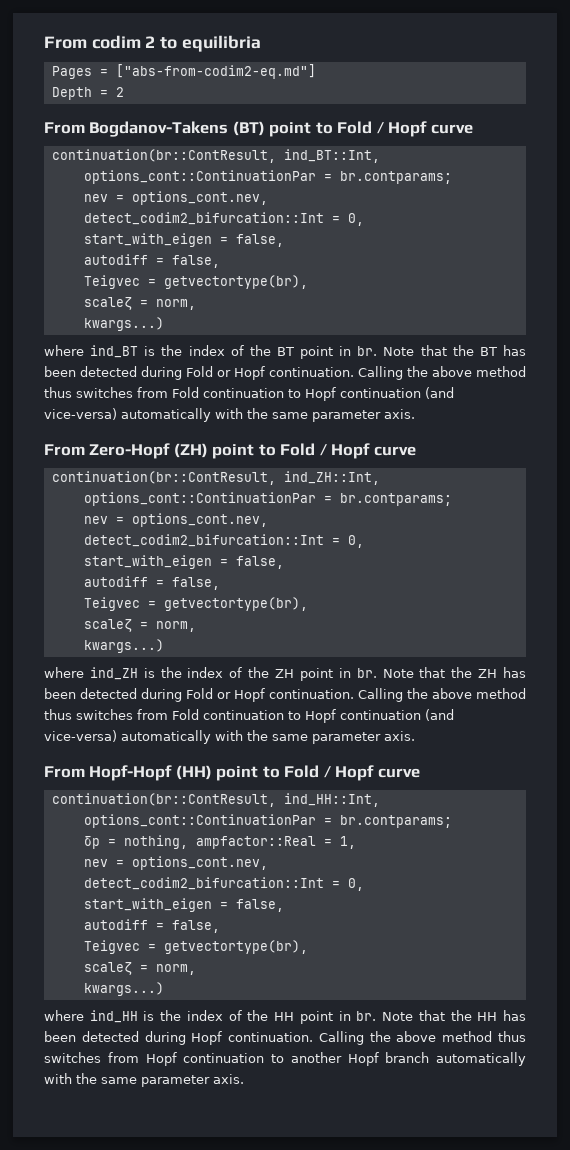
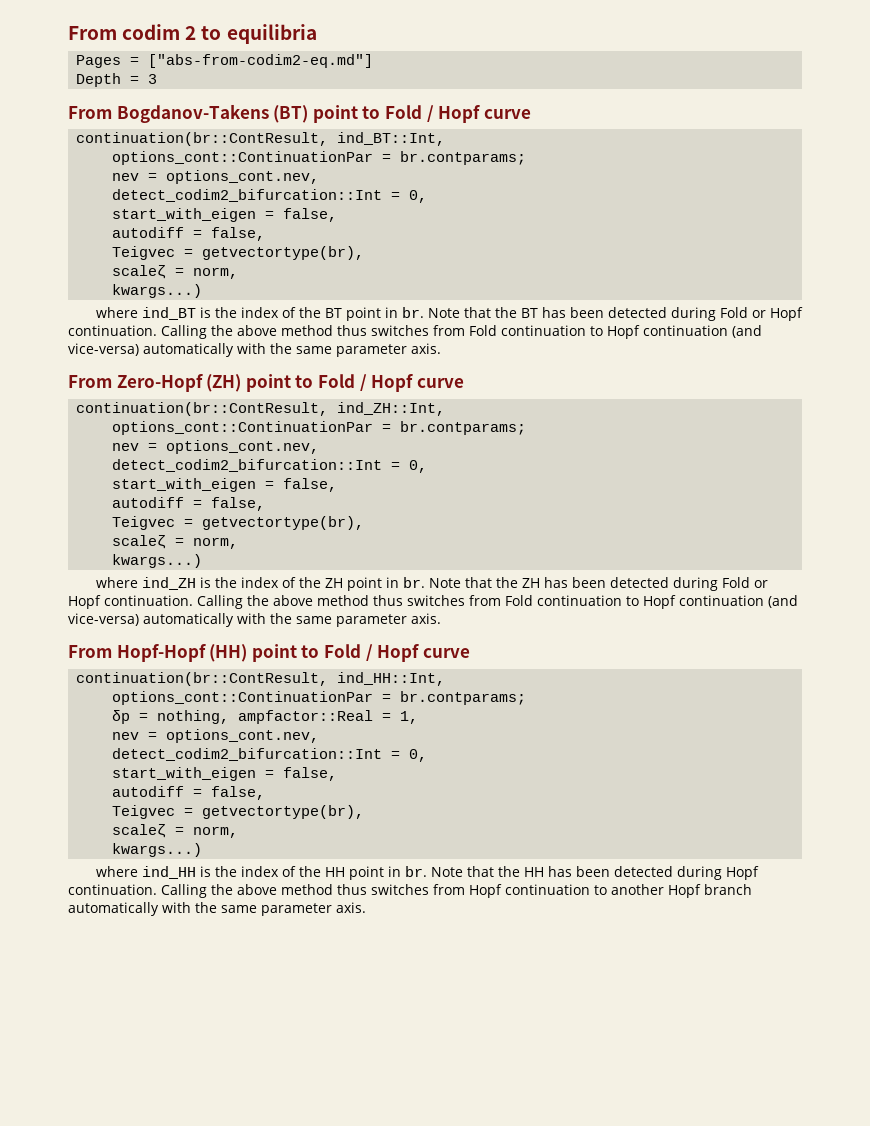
[115,87,124,97] 2 -> [148,74,158,84] 3

